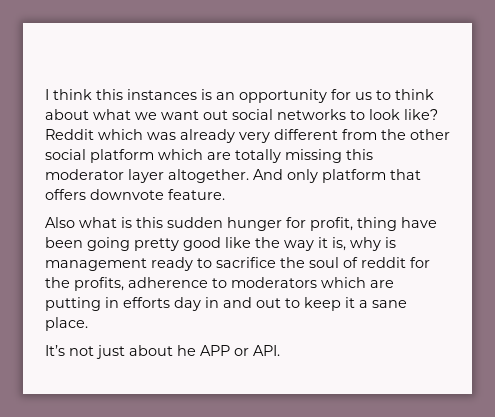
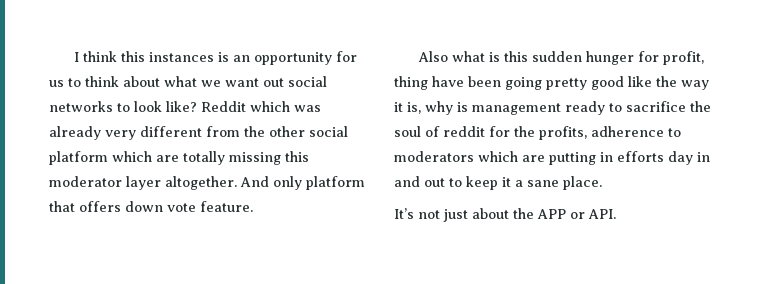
[90,189,164,200] downvote -> [125,201,196,212] down vote
[177,345,196,356] he -> [513,208,534,219] the

